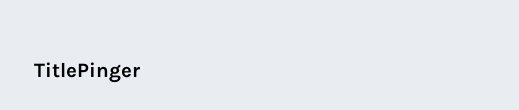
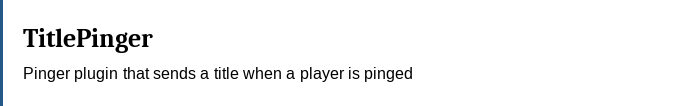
(140, 72) none -> [23,67,414,82] // Pinger plugin that sends a title when a player is pinged

